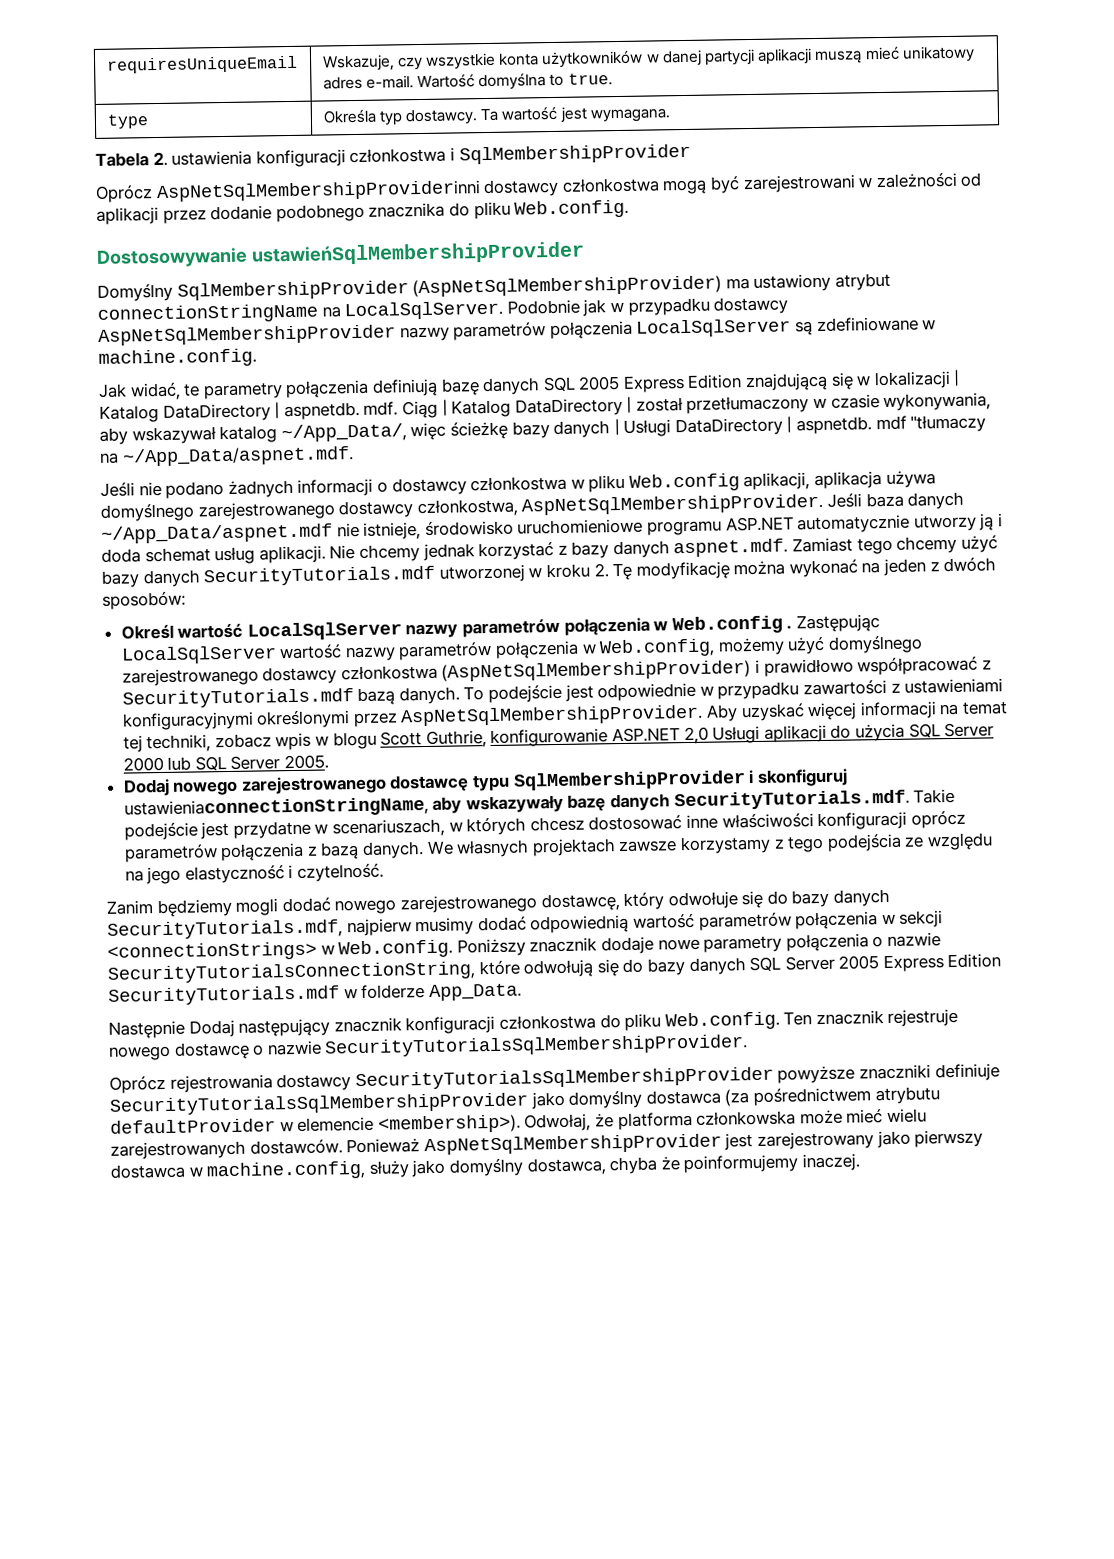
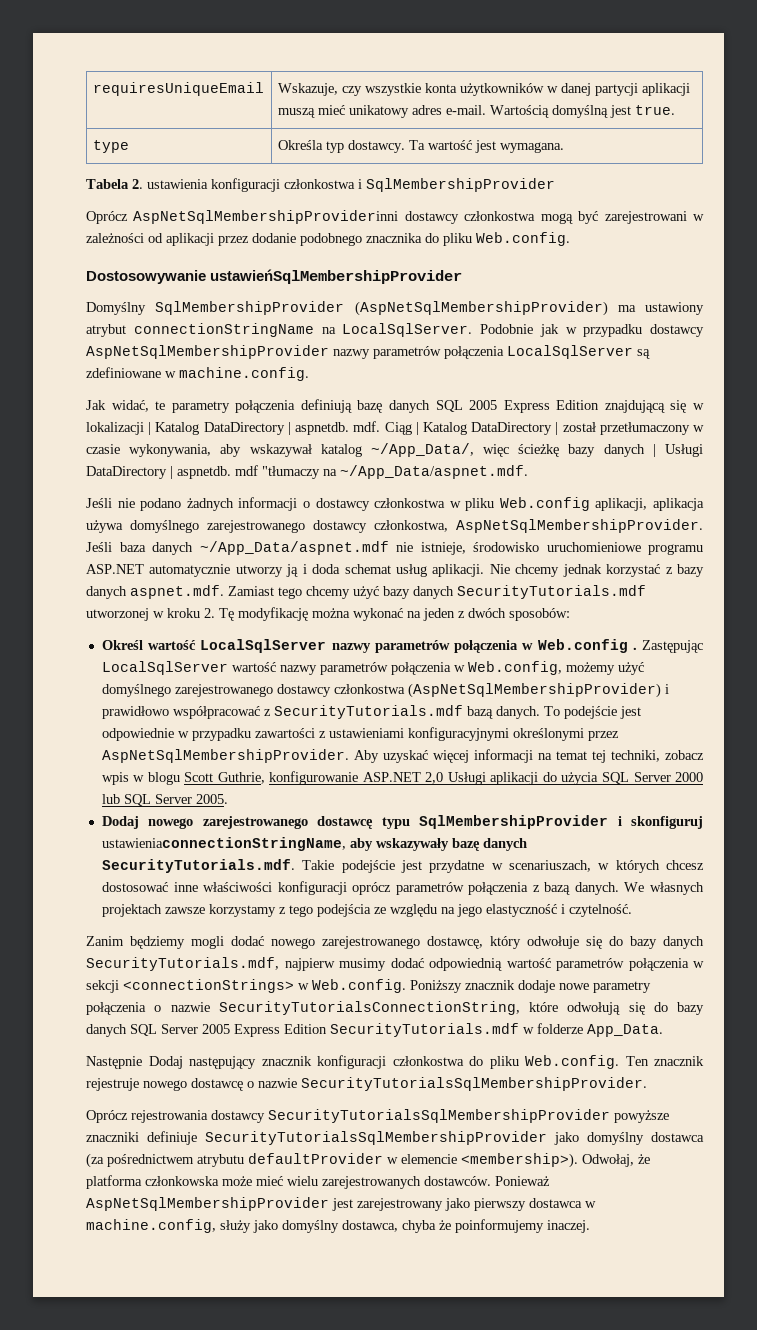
[417,73,565,91] Wartość domyślna to -> [489,105,631,118] Wartością domyślną jest

